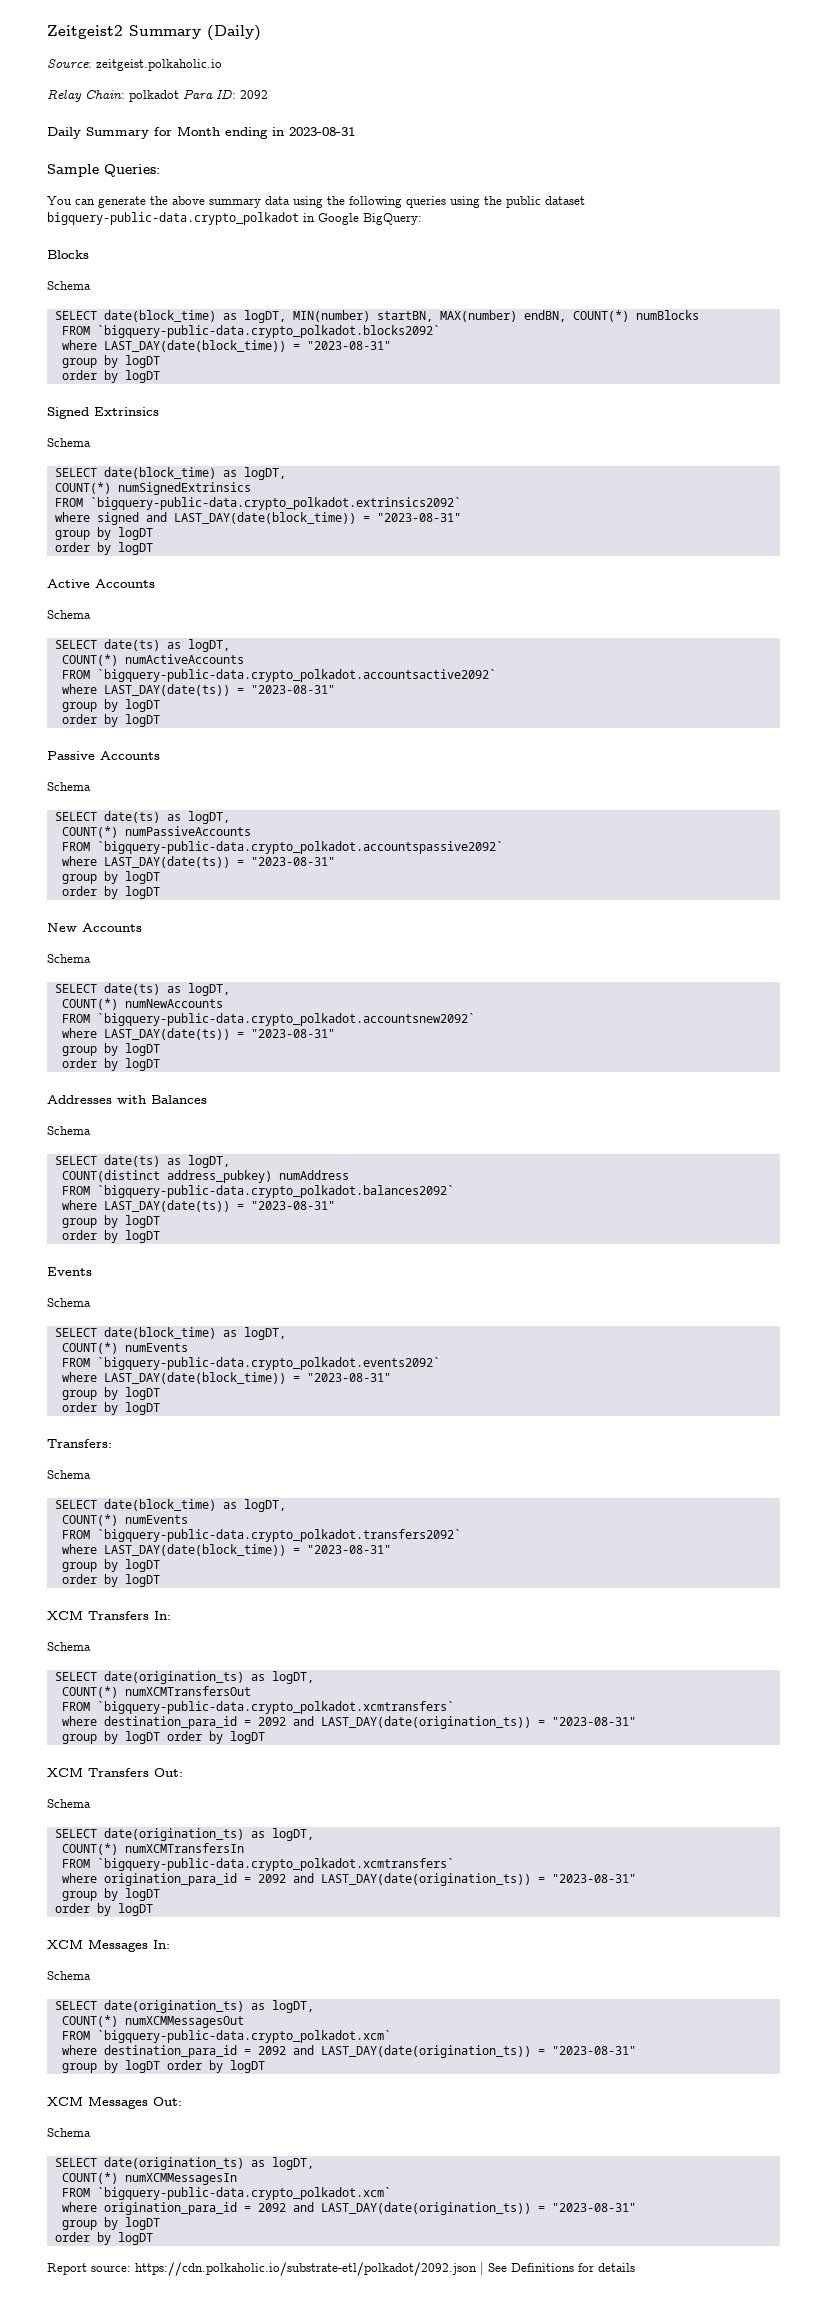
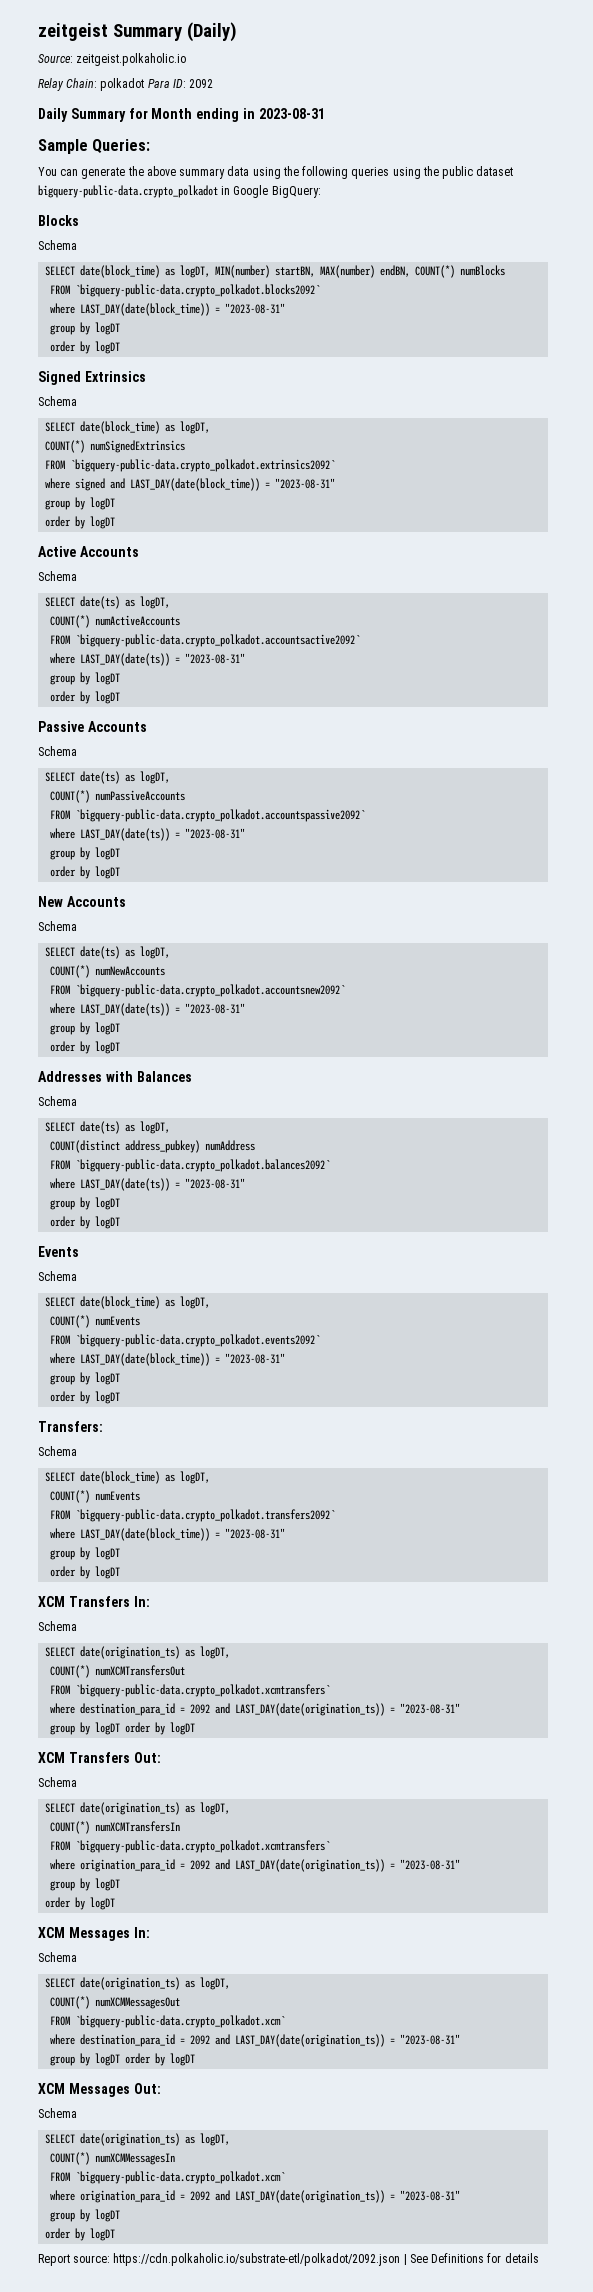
[47,25,123,39] Zeitgeist2 -> [38,23,108,41] zeitgeist

